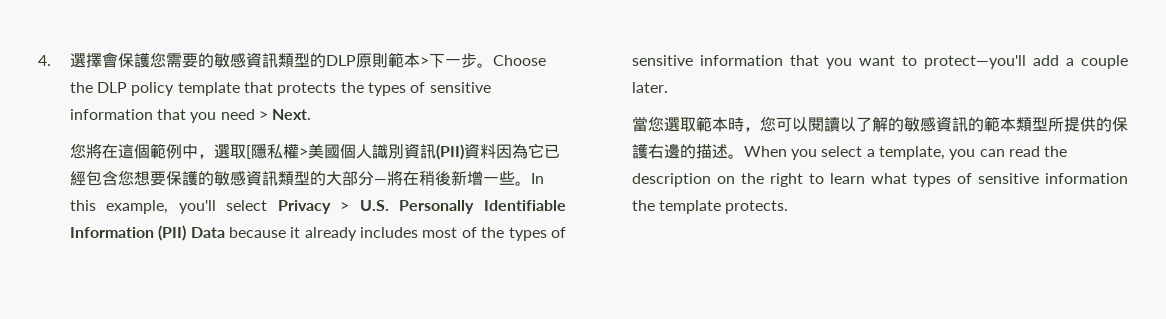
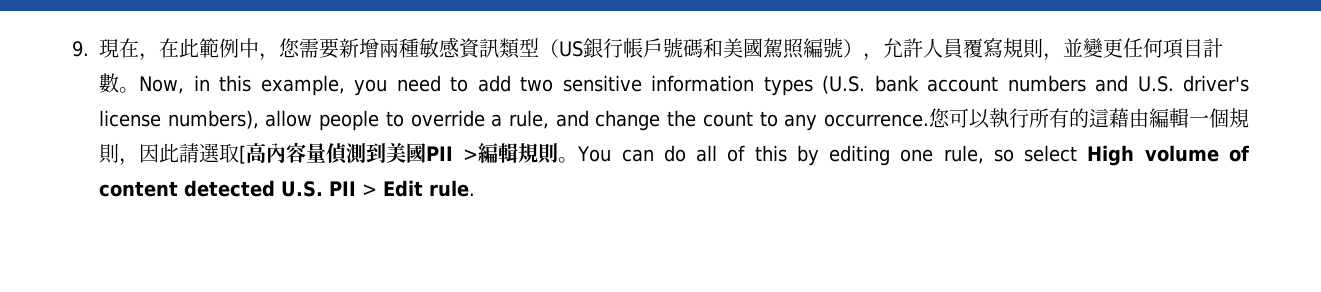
[38,52,546,68] [69,82,491,96] [69,109,312,123] [69,143,560,160] [69,170,544,186] [69,200,566,214] [69,225,566,241] [631,55,1129,69] [631,82,668,93] [631,116,1128,132] [631,143,1068,160] [631,173,1128,187] [631,200,789,214] 4.選擇會保護您需要的敏感資訊類型的DLP原則範本>下一步。Choose the DLP policy template that protects the types of sensitive information that you need > Next. // 您將在這個範例中，選取[隱私權>美國個人識別資訊(PII)資料因為它已經包含您想要保護的敏感資訊類型的大部分—將在稍後新增一些。In this example, you'll select Privacy > U.S. Personally Identifiable Information (PII) Data because it already includes most of the types of sensitive information that you want to protect—you'll add a couple later. // 當您選取範本時，您可以閱讀以了解的敏感資訊的範本類型所提供的保護右邊的描述。When you select a template, you can read the description on the right to learn what types of sensitive information the template protects. -> [72,37,1223,61] [99,73,1249,96] [99,108,1249,131] [99,142,1249,166] [99,180,475,197] 9.現在，在此範例中，您需要新增兩種敏感資訊類型（US銀行帳戶號碼和美國駕照編號），允許人員覆寫規則，並變更任何項目計數。Now, in this example, you need to add two sensitive information types (U.S. bank account numbers and U.S. driver's license numbers), allow people to override a rule, and change the count to any occurrence.您可以執行所有的這藉由編輯一個規則，因此請選取[高內容量偵測到美國PII >編輯規則。You can do all of this by editing one rule, so select High volume of content detected U.S. PII > Edit rule.

